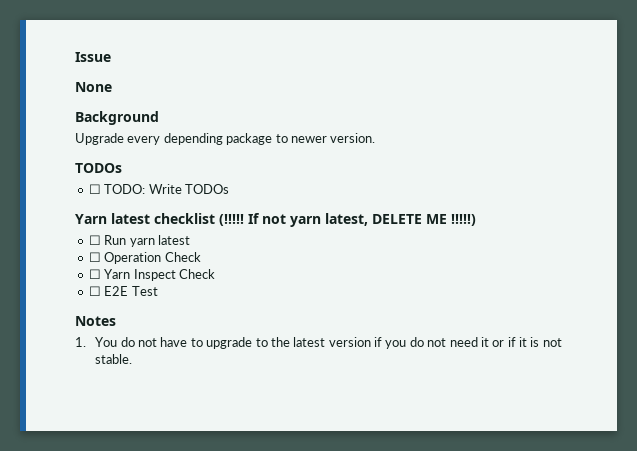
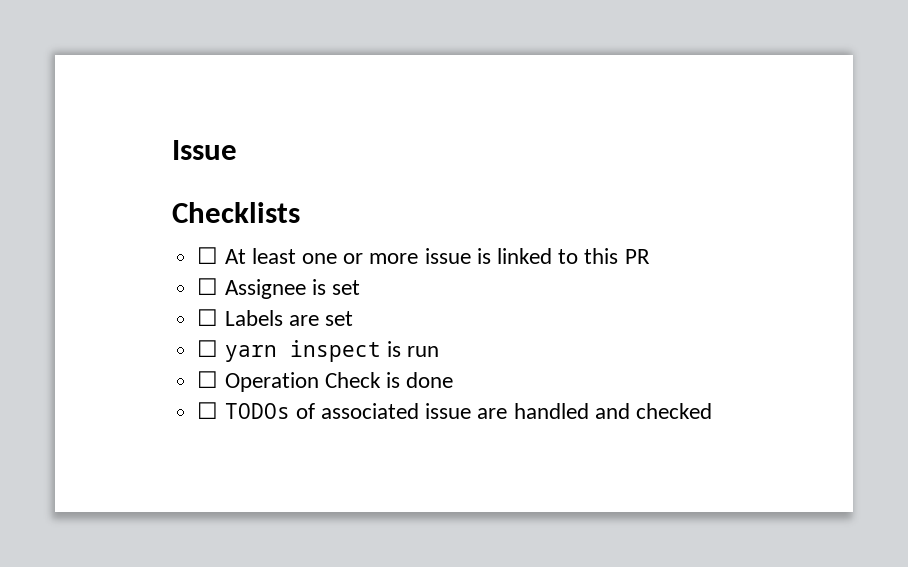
[75,82,112,92] [75,111,159,125] [75,133,376,145] [75,163,122,173] [88,184,229,194] [75,213,476,227] [88,235,190,247] None // Background // Upgrade every depending package to newer version. // TODOs // ☐ TODO: Write TODOs // Yarn latest checklist (‼!!! If not yarn latest, DELETE ME !!!‼) // ☐ Run yarn latest -> [172,202,300,223] [197,247,650,264] [197,278,360,299] [197,309,353,326] [197,340,439,362] Checklists // ☐ At least one or more issue is linked to this PR // ☐ Assignee is set // ☐ Labels are set // ☐ yarn inspect is run
[88,269,215,281] [88,286,158,296] [75,316,116,326] [75,337,562,349] [95,354,133,364] // ☐ Yarn Inspect Check // ☐ E2E Test // Notes // 1. You do not have to upgrade to the latest version if you do not need it or if it is not stable. -> [385,372,454,388] [197,402,712,419] is done // ☐ TODOs of associated issue are handled and checked

